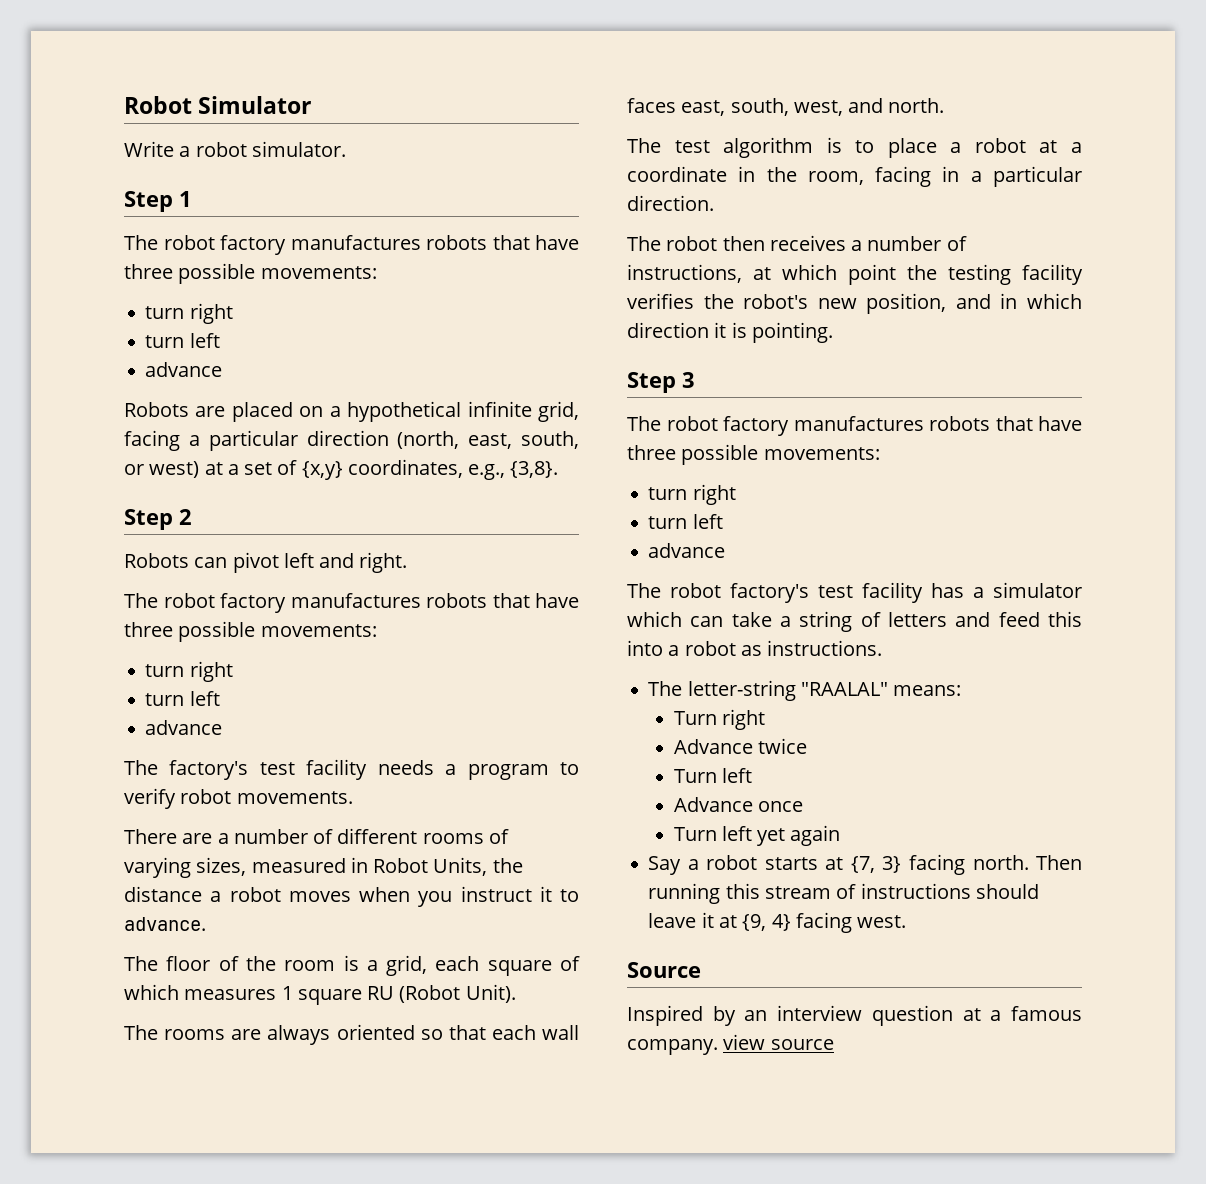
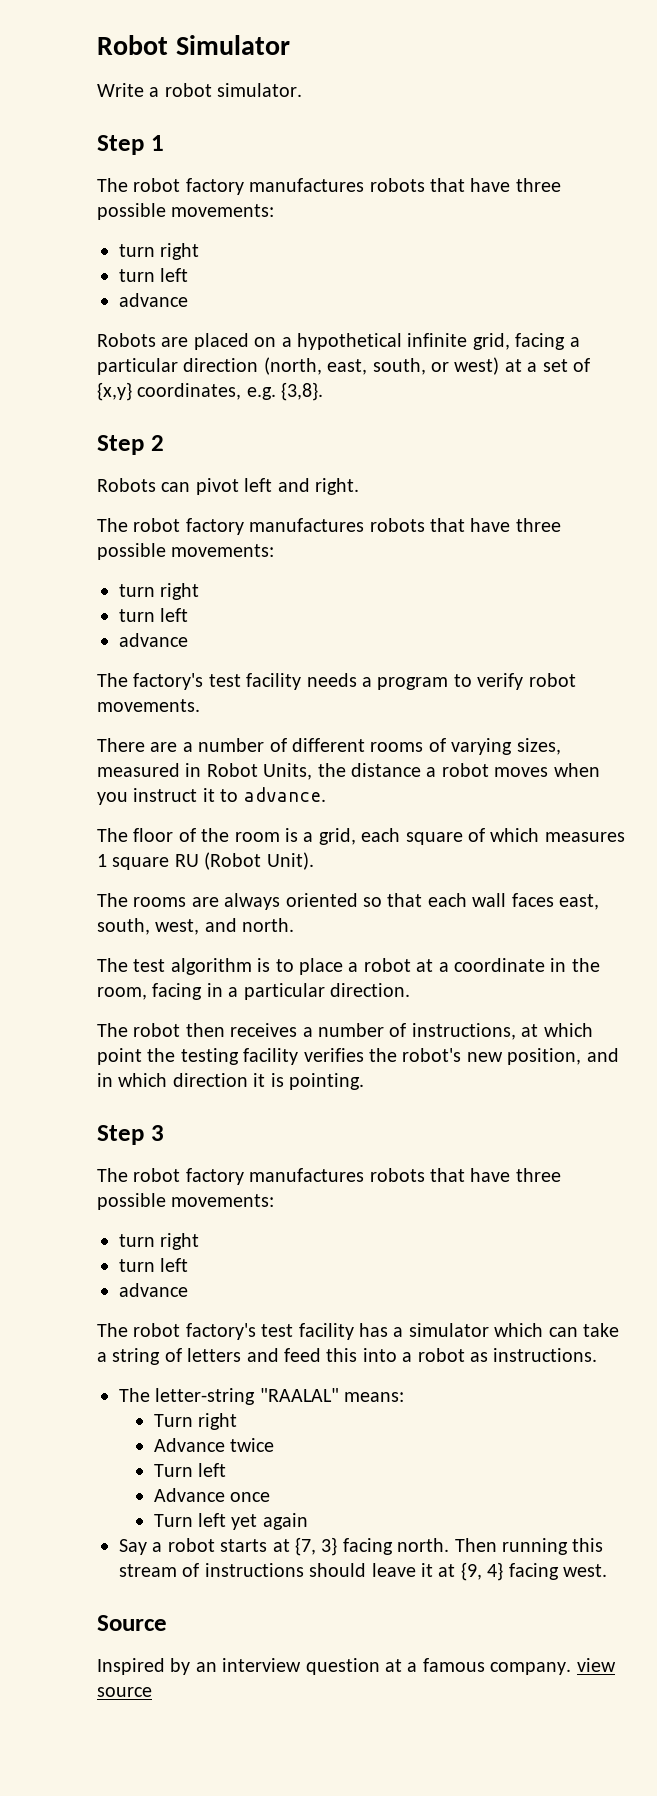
[468,464,506,480] e.g., -> [246,387,276,400] e.g.

